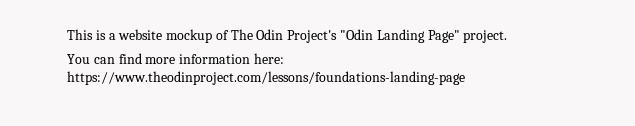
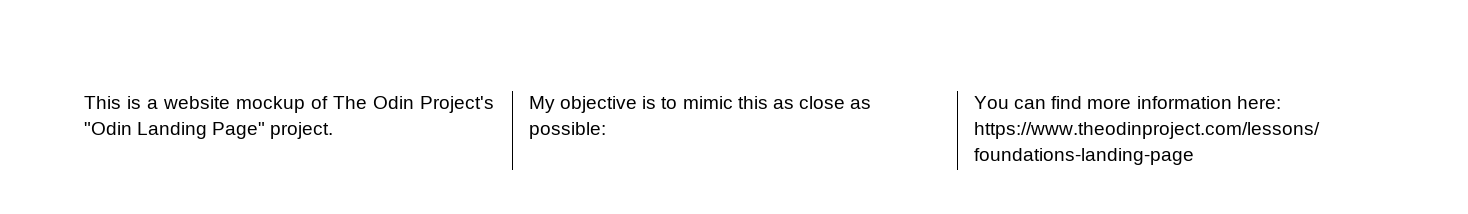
(508, 36) none -> [529,96,872,113] [529,122,606,139] // My objective is to mimic this as close as possible:

